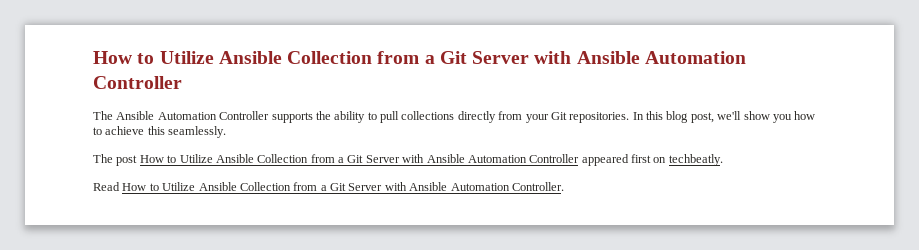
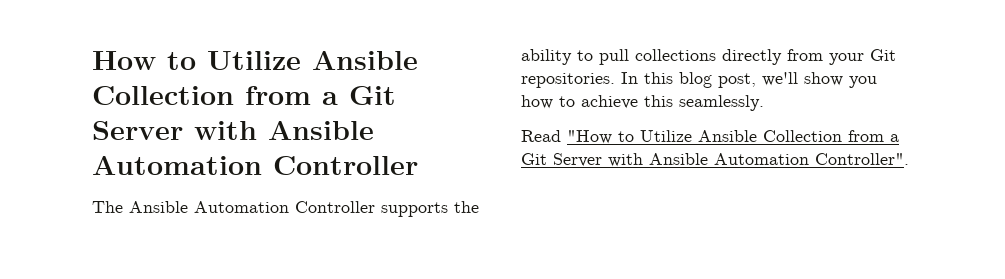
[93,154,164,166] The post How -> [521,130,612,144] Read "How
[529,154,723,166] [93,182,564,191] Controller appeared first on techbeatly. // Read How to Utilize Ansible Collection from a Git Server with Ansible Automation Controller. -> [815,153,909,165] Controller".

